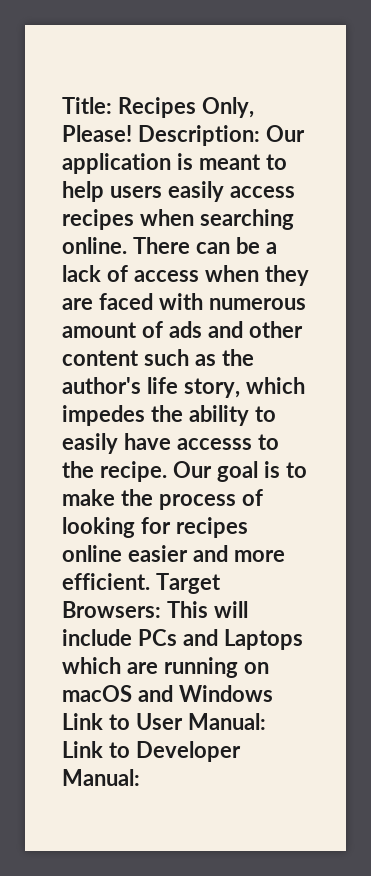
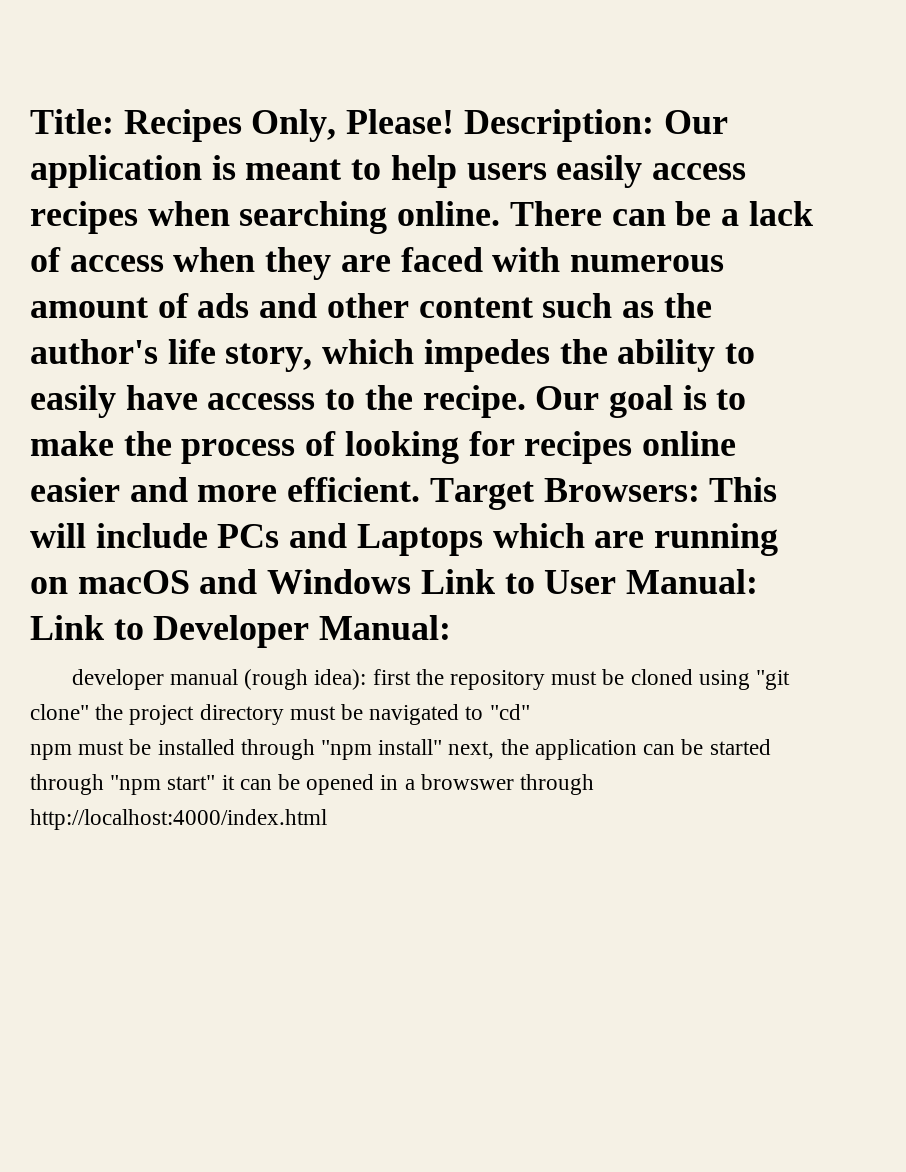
(140, 777) none -> [71,669,791,690] [30,704,530,725] [30,739,771,760] [30,774,595,795] [30,809,327,830] // developer manual (rough idea): first the repository must be cloned using "git clone" the project directory must be navigated to "cd" // npm must be installed through "npm install" next, the application can be started through "npm start" it can be opened in a browswer through http://localhost:4000/index.html

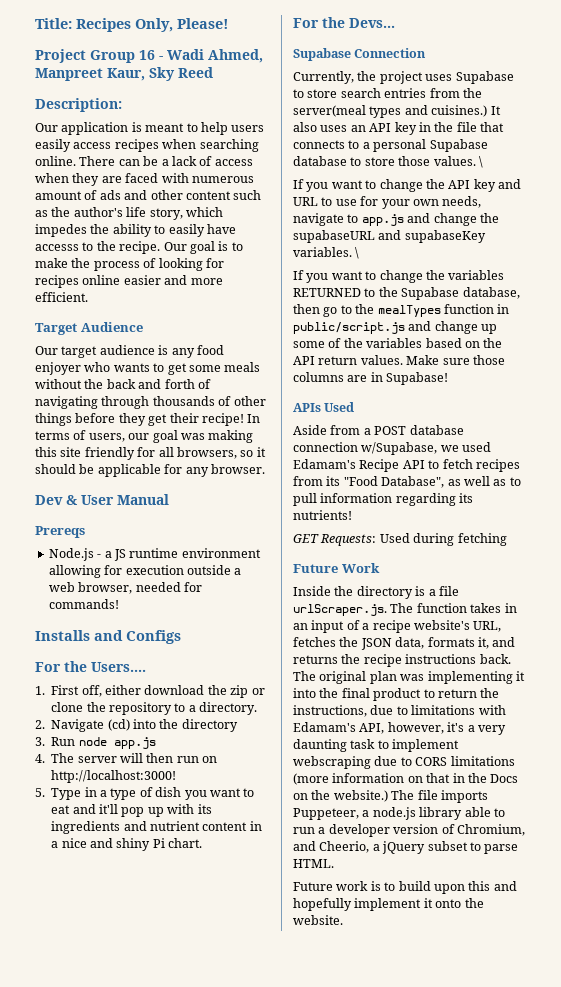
(455, 121) none -> [35,49,263,63] [35,67,213,81] // Project Group 16 - Wadi Ahmed, Manpreet Kaur, Sky Reed //
(654, 125) none -> (122, 105) //
[429,477,778,510] [30,523,779,556] [30,569,759,594] [30,615,452,648] [71,669,791,690] [30,704,530,725] [30,739,771,760] [30,774,595,795] [30,809,327,830] Target Browsers: This will include PCs and Laptops which are running on macOS and Windows Link to User Manual: Link to Developer Manual: // developer manual (rough idea): first the repository must be cloned using "git clone" the project directory must be navigated to "cd" // npm must be installed through "npm install" next, the application can be started through "npm start" it can be opened in a browswer through http://localhost:4000/index.html -> [35,322,143,335] [35,345,224,358] [35,362,261,375] [35,379,211,389] [35,396,266,409] [35,413,261,426] [35,430,254,443] [35,447,266,460] [35,464,265,477] [35,494,169,505] [35,526,85,538] [48,548,261,561] [48,565,242,578] [48,582,202,594] [48,599,119,609] [35,630,181,644] [35,661,146,672] [35,685,265,698] [51,702,258,715] [35,719,238,732] [35,737,156,749] [35,753,218,763] [51,770,177,783] [35,787,255,800] [51,804,212,817] [51,821,262,834] [51,838,203,851] [293,17,395,28] [293,48,427,61] [293,71,514,84] [293,88,482,98] [293,105,501,118] [293,122,504,135] [293,139,488,152] [293,156,483,168] [293,179,521,192] [293,196,482,209] [293,213,499,226] [293,230,486,243] [293,247,360,259] [293,270,505,283] [293,287,520,300] [293,304,510,317] [293,321,498,334] [293,338,503,348] [293,355,505,365] [293,372,449,385] [293,402,355,412] [293,425,464,435] [293,442,492,455] [293,459,520,472] [293,476,521,488] [293,493,474,506] [293,510,352,520] [293,533,507,546] [293,563,380,573] [293,586,459,599] [293,603,517,616] [293,620,502,633] [293,637,516,650] [293,654,511,667] [293,671,525,684] [293,688,500,701] [293,705,506,717] [293,722,506,735] [293,739,460,752] [293,756,515,769] [293,773,519,785] [293,790,488,803] [293,807,505,820] [293,824,525,837] [293,841,519,854] [293,859,334,868] [293,881,517,894] [293,898,484,911] [293,915,343,925] // Target Audience // Our target audience is any food enjoyer who wants to get some meals without the back and forth of navigating through thousands of other things before they get their recipe! In terms of users, our goal was making this site friendly for all browsers, so it should be applicable for any browser. // Dev & User Manual // Prereqs // Node.js - a JS runtime environment allowing for execution outside a web browser, needed for commands! // Installs and Configs // For the Users.... // 1. First off, either download the zip or clone the repository to a directory. // 2. Navigate (cd) into the directory // 3. Run node app.js // 4. The server will then run on http://localhost:3000! // 5. Type in a type of dish you want to eat and it'll pop up with its ingredients and nutrient content in a nice and shiny Pi chart. // For the Devs... // Supabase Connection // Currently, the project uses Supabase to store search entries from the server(meal types and cuisines.) It also uses an API key in the file that connects to a personal Supabase database to store those values. \ // If you want to change the API key and URL to use for your own needs, navigate to app.js and change the supabaseURL and supabaseKey variables. \ // If you want to change the variables RETURNED to the Supabase database, then go to the mealTypes function in public/script.js and change up some of the variables based on the API return values. Make sure those columns are in Supabase! // APIs Used // Aside from a POST database connection w/Supabase, we used Edamam's Recipe API to fetch recipes from its "Food Database", as well as to pull information regarding its nutrients! // GET Requests: Used during fetching // Future Work // Inside the directory is a file urlScraper.js. The function takes in an input of a recipe website's URL, fetches the JSON data, formats it, and returns the recipe instructions back. The original plan was implementing it into the final product to return the instructions, due to limitations with Edamam's API, however, it's a very daunting task to implement webscraping due to CORS limitations (more information on that in the Docs on the website.) The file imports Puppeteer, a node.js library able to run a developer version of Chromium, and Cheerio, a jQuery subset to parse HTML. // Future work is to build upon this and hopefully implement it onto the website.

